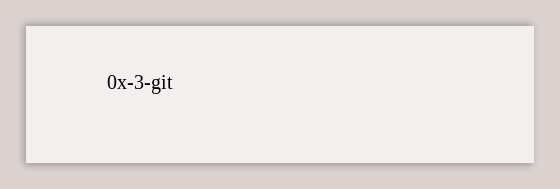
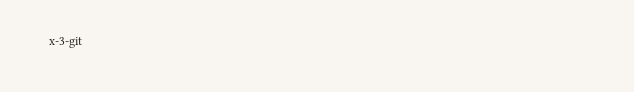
[107,75,173,94] 0x-3-git -> [49,37,82,48] x-3-git

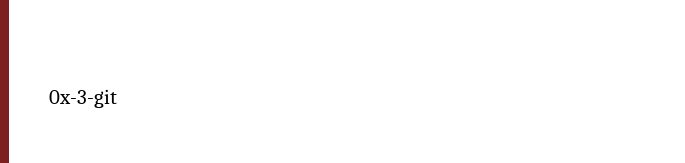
[49,37,82,48] x-3-git -> [49,89,117,108] 0x-3-git

